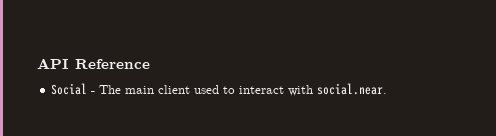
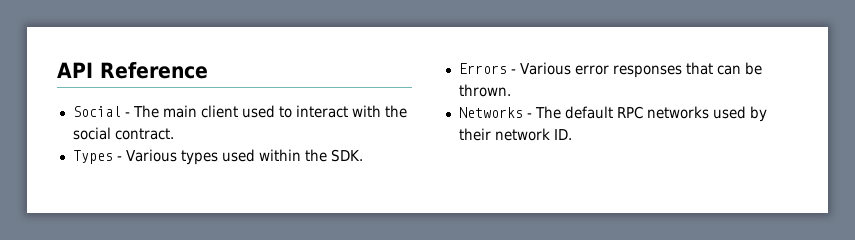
[317,83,388,95] social.near. -> [384,105,407,118] [72,127,174,140] [72,149,363,165] [458,62,762,78] [458,84,511,97] [458,106,767,122] [458,128,572,141] the social contract. // Types - Various types used within the SDK. // Errors - Various error responses that can be thrown. // Networks - The default RPC networks used by their network ID.

